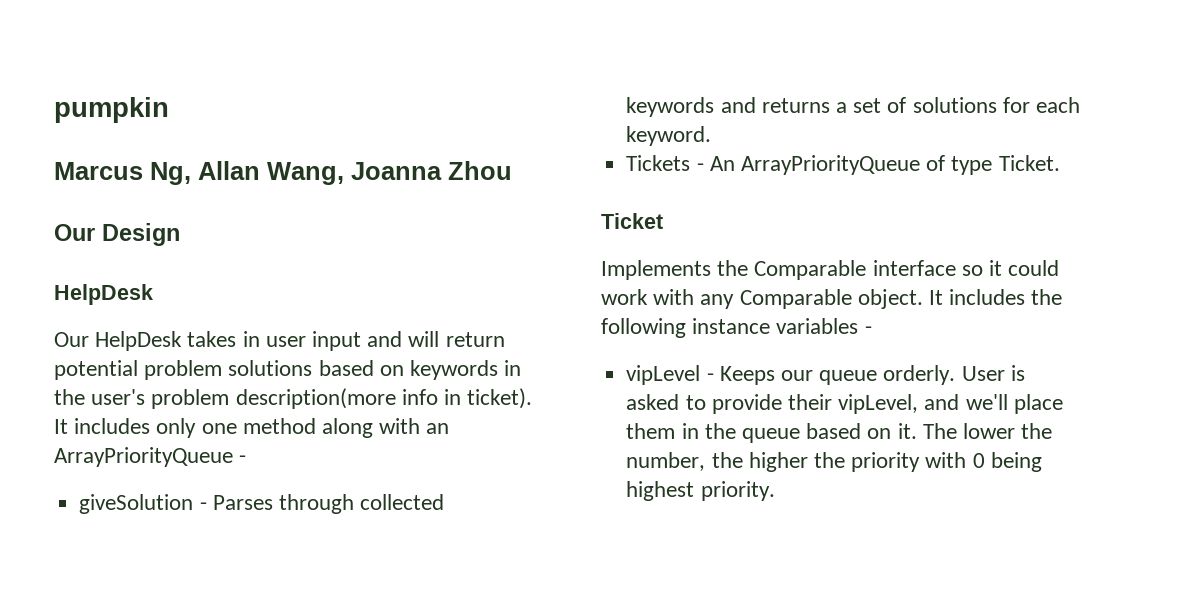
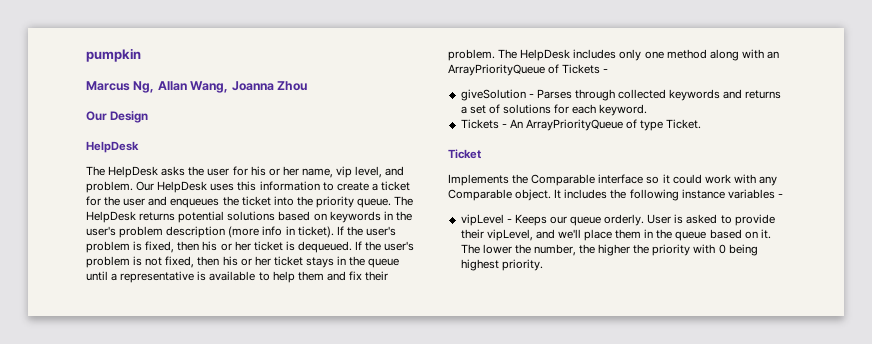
[54,331,505,351] [54,360,223,380] Our HelpDesk takes in user input and will return potential problem -> [86,166,405,178] [86,181,410,193] [86,196,414,208] [86,211,225,223] The HelpDesk asks the user for his or her name, vip level, and problem. Our HelpDesk uses this information to create a ticket for the user and enqueues the ticket into the priority queue. The HelpDesk returns potential
[235,388,396,409] description(more -> [166,226,260,238] description (more
[54,419,68,434] It -> [336,226,396,236] [86,241,415,253] [86,256,400,268] [86,271,389,283] [448,49,571,61] If the user's problem is fixed, then his or her ticket is dequeued. If the user's problem is not fixed, then his or her ticket stays in the queue until a representative is available to help them and fix their problem. The HelpDesk
(233, 457) none -> [548,64,601,74] of Tickets

